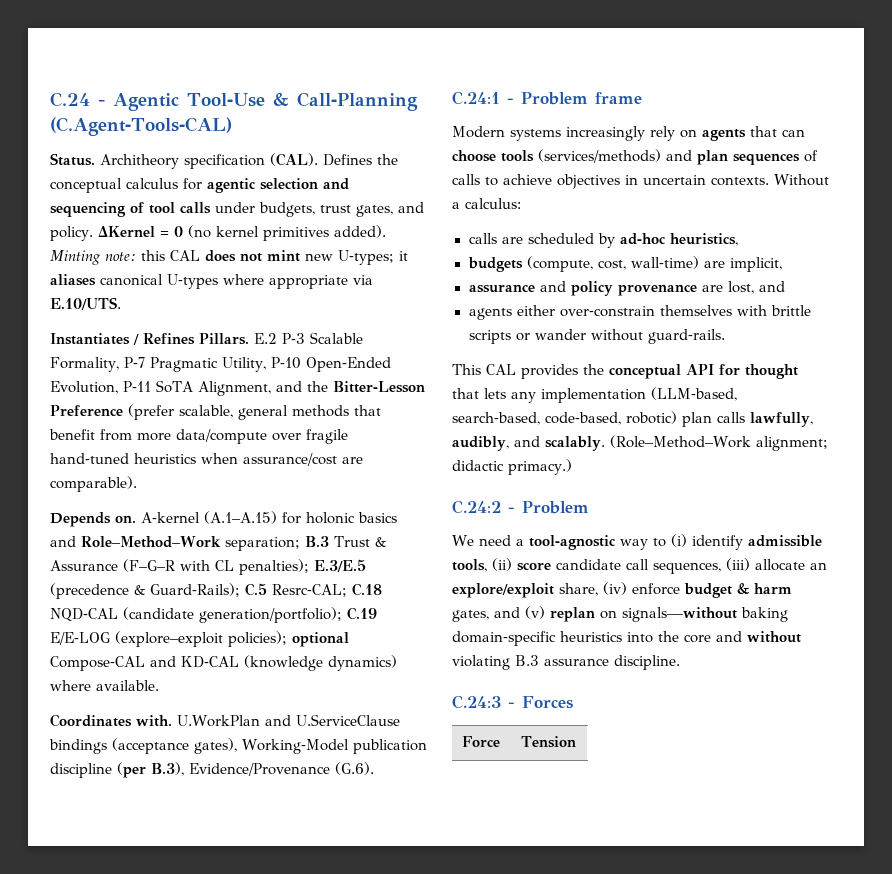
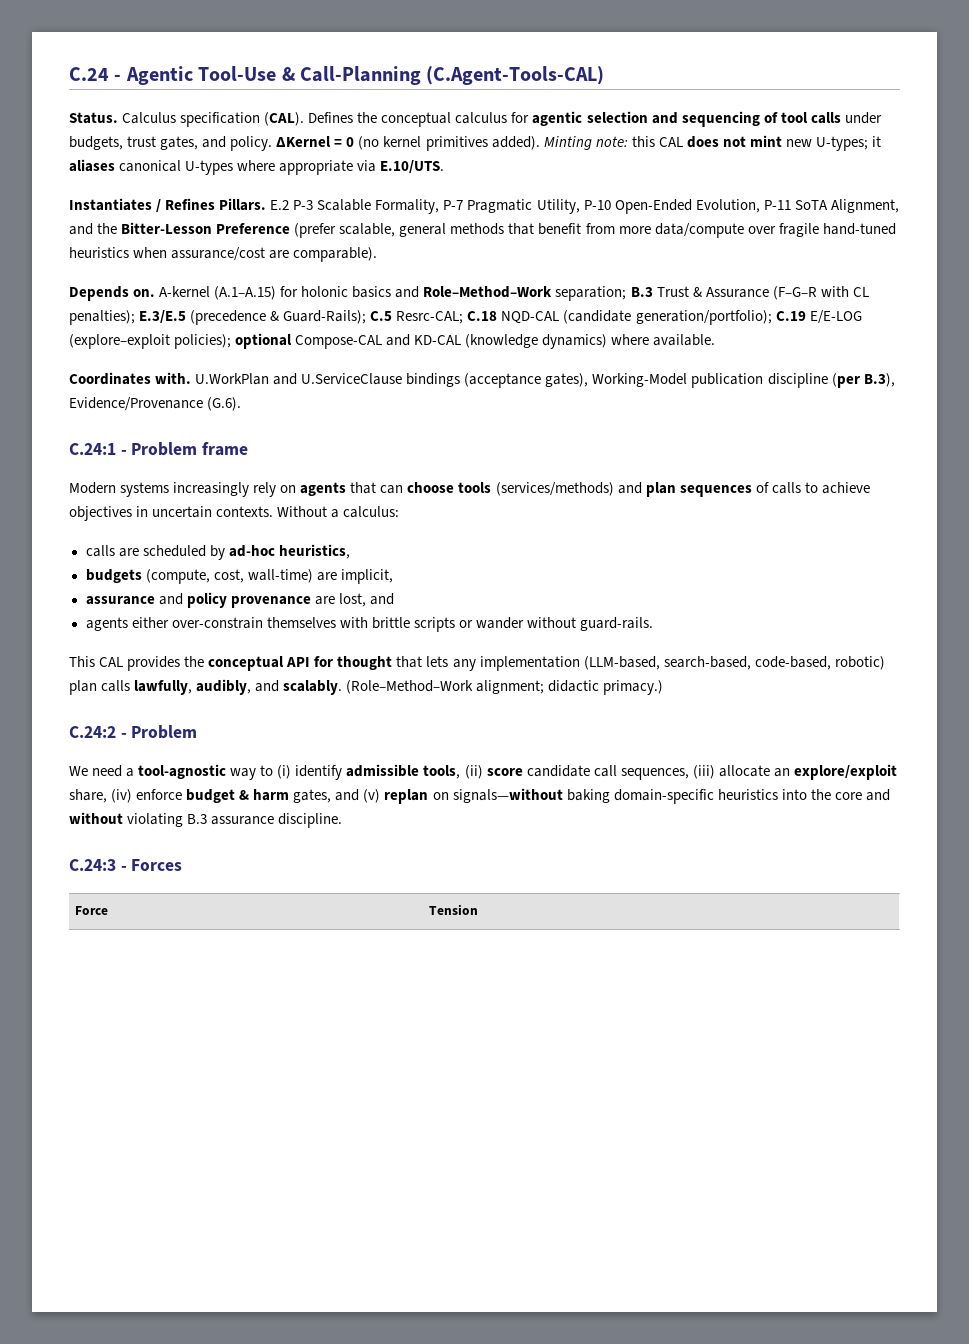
[100,154,179,169] Architheory -> [122,112,177,124] Calculus

